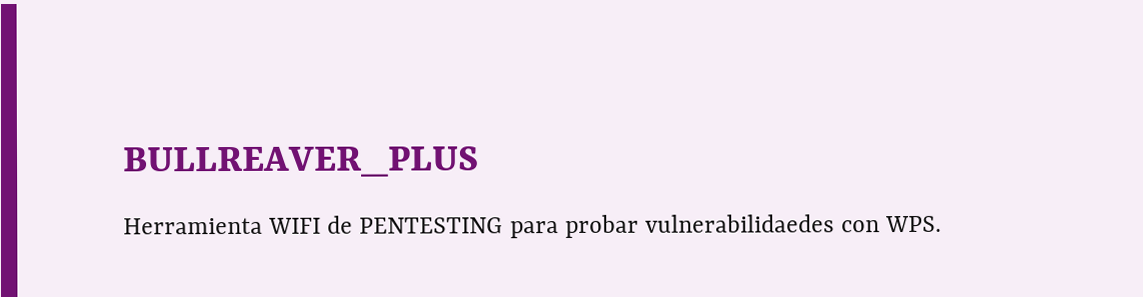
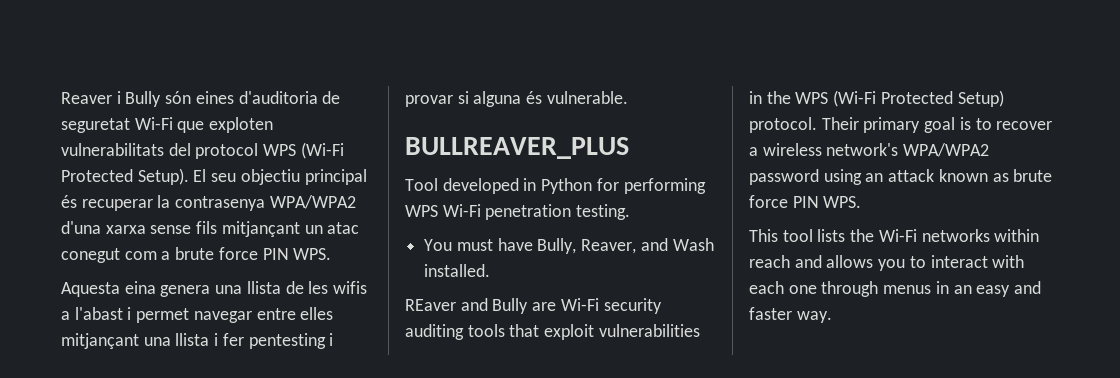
[122,146,479,178] [123,214,943,239] BULLREAVER_PLUS // Herramienta WIFI de PENTESTING para probar vulnerabilidaedes con WPS. -> [61,91,341,107] [61,117,274,133] [61,142,344,159] [61,168,367,185] [61,195,356,211] [61,221,360,237] [61,247,332,263] [61,281,368,297] [61,307,334,323] [61,333,334,349] [405,91,628,107] [405,137,629,159] [405,178,706,194] [405,204,631,220] [424,238,714,254] [424,264,491,277] [405,298,662,314] [405,324,700,340] [749,90,1004,107] [749,117,1053,133] [749,143,990,157] [749,169,1053,185] [749,195,862,208] [749,229,1040,242] [749,255,1025,271] [749,281,1042,297] [749,307,832,323] Reaver i Bully són eines d'auditoria de seguretat Wi-Fi que exploten vulnerabilitats del protocol WPS (Wi-Fi Protected Setup). El seu objectiu principal és recuperar la contrasenya WPA/WPA2 d'una xarxa sense fils mitjançant un atac conegut com a brute force PIN WPS. // Aquesta eina genera una llista de les wifis a l'abast i permet navegar entre elles mitjançant una llista i fer pentesting i provar si alguna és vulnerable. // BULLREAVER_PLUS // Tool developed in Python for performing WPS Wi-Fi penetration testing. // You must have Bully, Reaver, and Wash installed. // REaver and Bully are Wi-Fi security auditing tools that exploit vulnerabilities in the WPS (Wi-Fi Protected Setup) protocol. Their primary goal is to recover a wireless network's WPA/WPA2 password using an attack known as brute force PIN WPS. // This tool lists the Wi-Fi networks within reach and allows you to interact with each one through menus in an easy and faster way.

